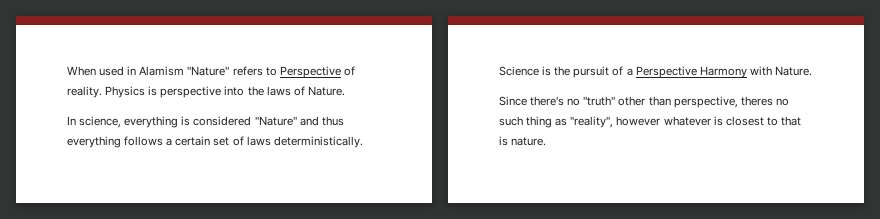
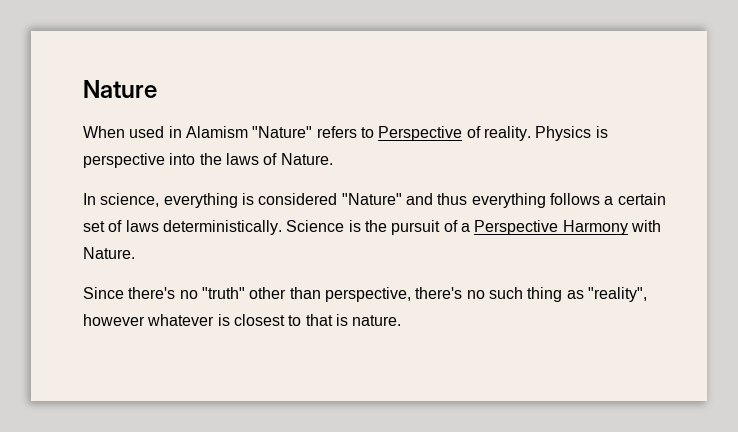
(67, 71) none -> [83,80,157,98] Nature //
[740,96,773,106] theres -> [415,287,463,299] there's

